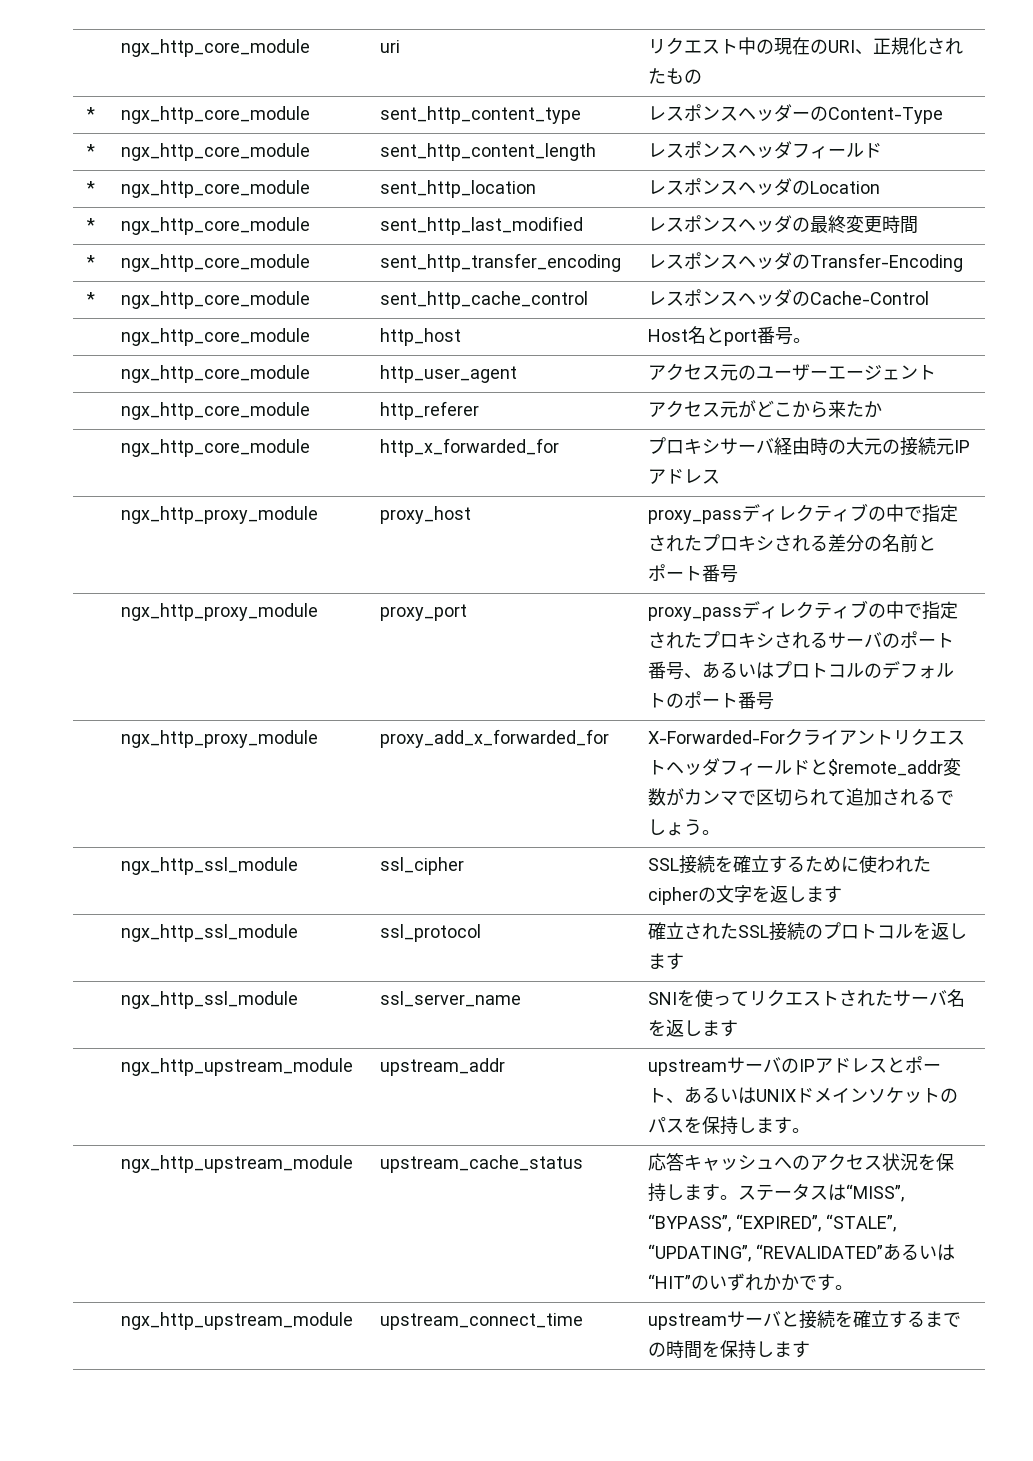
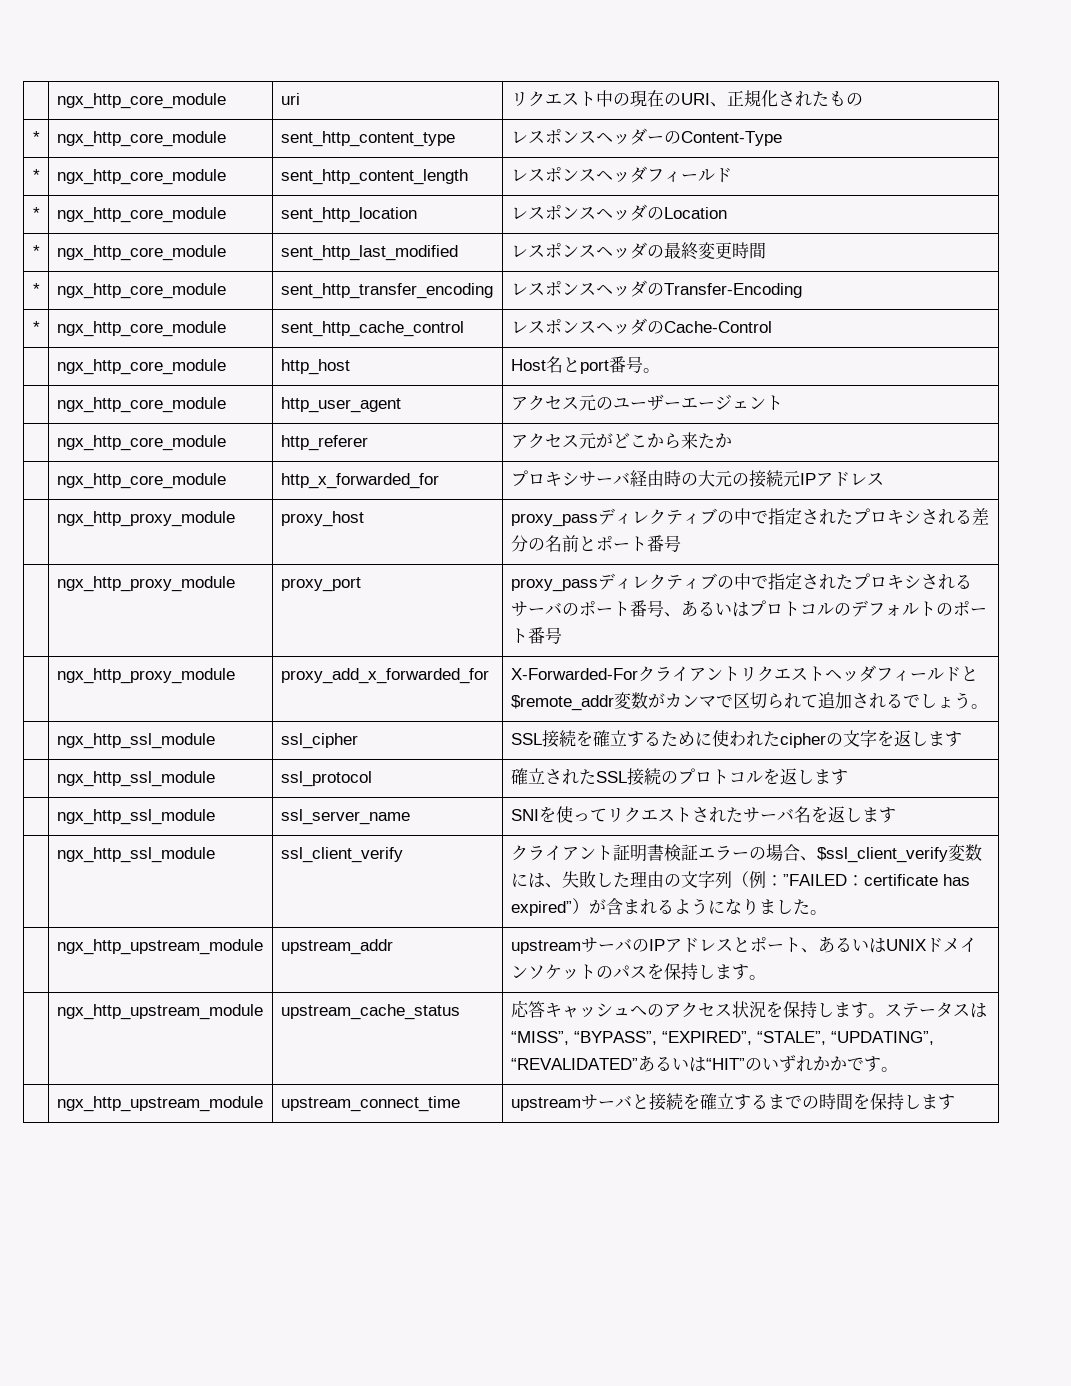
(739, 1028) none -> [56,847,215,863] [280,847,403,863] [510,844,982,863] [510,871,970,888] [510,898,827,916] // | ngx_http_ssl_module | ssl_client_verify | クライアント証明書検証エラーの場合、$ssl_client_verify変数には、失敗した理由の文字列（例：”FAILED：certificate has expired”）が含まれるようになりました。

